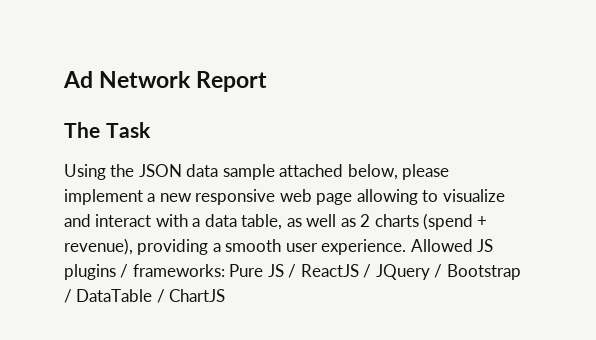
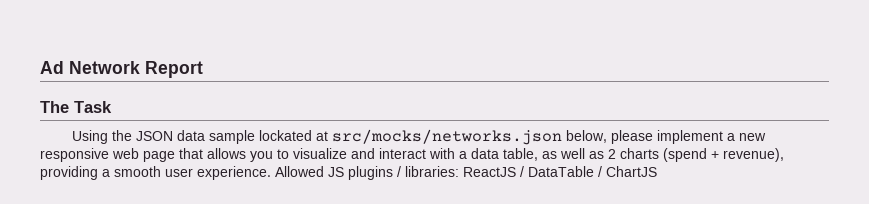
[279,164,344,177] attached -> [259,129,563,145] lockated at src/mocks/networks.json
[356,189,418,205] allowing -> [179,148,273,162] that allows you
[132,264,521,280] frameworks: Pure JS / ReactJS / JQuery / Bootstrap -> [405,166,516,177] libraries: ReactJS

